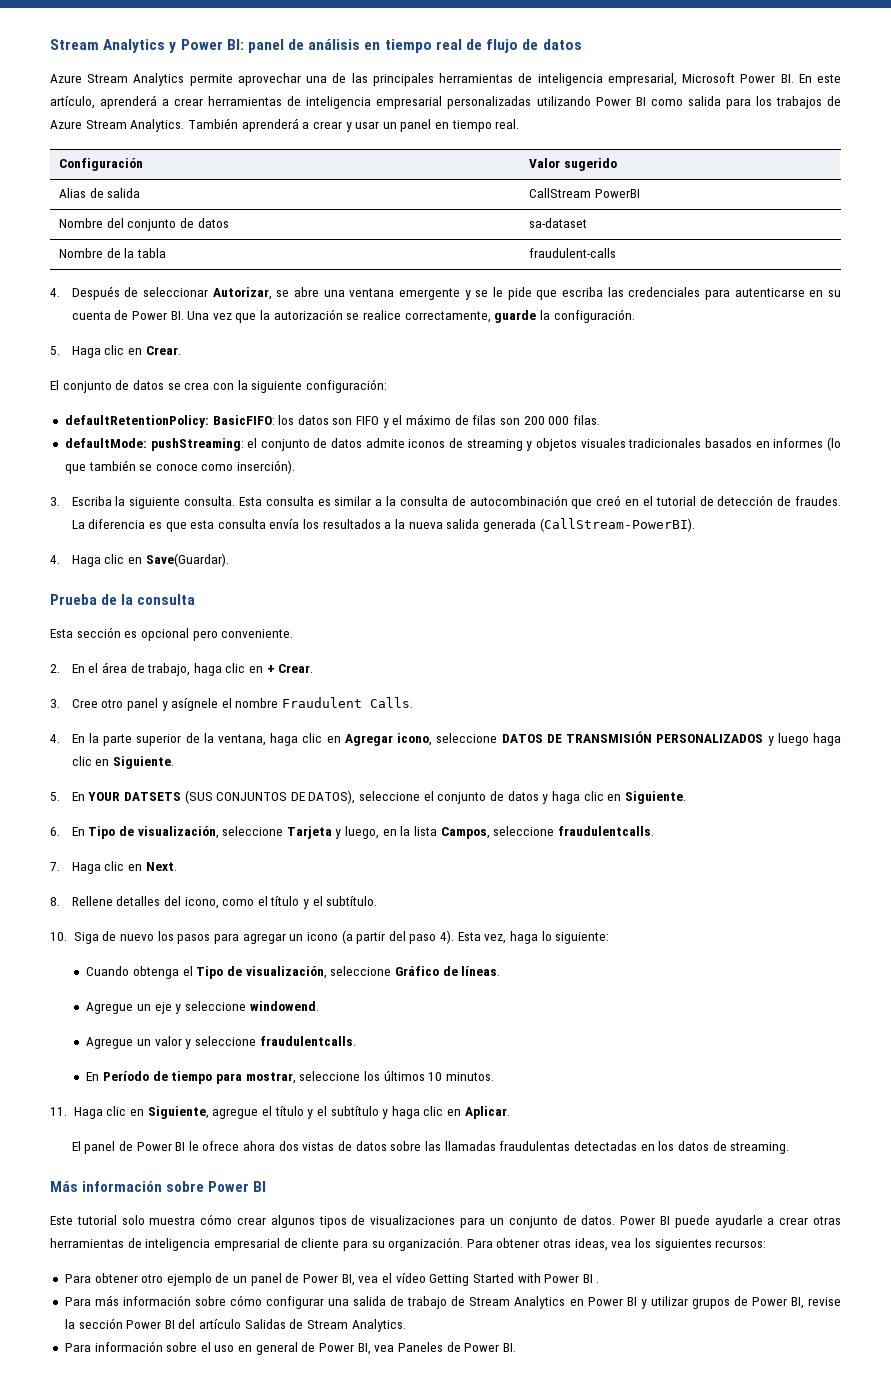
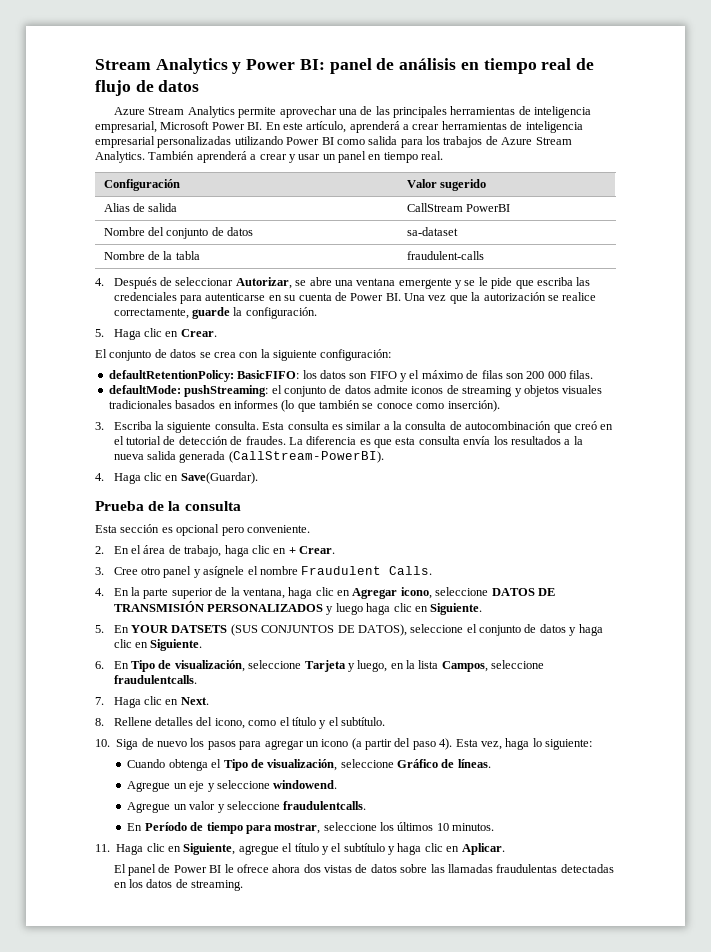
[50,1181,267,1192] [50,1214,842,1228] [50,1237,767,1251] [64,1273,600,1286] [64,1295,841,1309] [64,1318,406,1332] [64,1341,516,1355] // Más información sobre Power BI // Este tutorial solo muestra cómo crear algunos tipos de visualizaciones para un conjunto de datos. Power BI puede ayudarle a crear otras herramientas de inteligencia empresarial de cliente para su organización. Para obtener otras ideas, vea los siguientes recursos: // Para obtener otro ejemplo de un panel de Power BI, vea el vídeo Getting Started with Power BI . // Para más información sobre cómo configurar una salida de trabajo de Stream Analytics en Power BI y utilizar grupos de Power BI, revise la sección Power BI del artículo Salidas de Stream Analytics. // Para información sobre el uso en general de Power BI, vea Paneles de Power BI. -> (244, 885) none

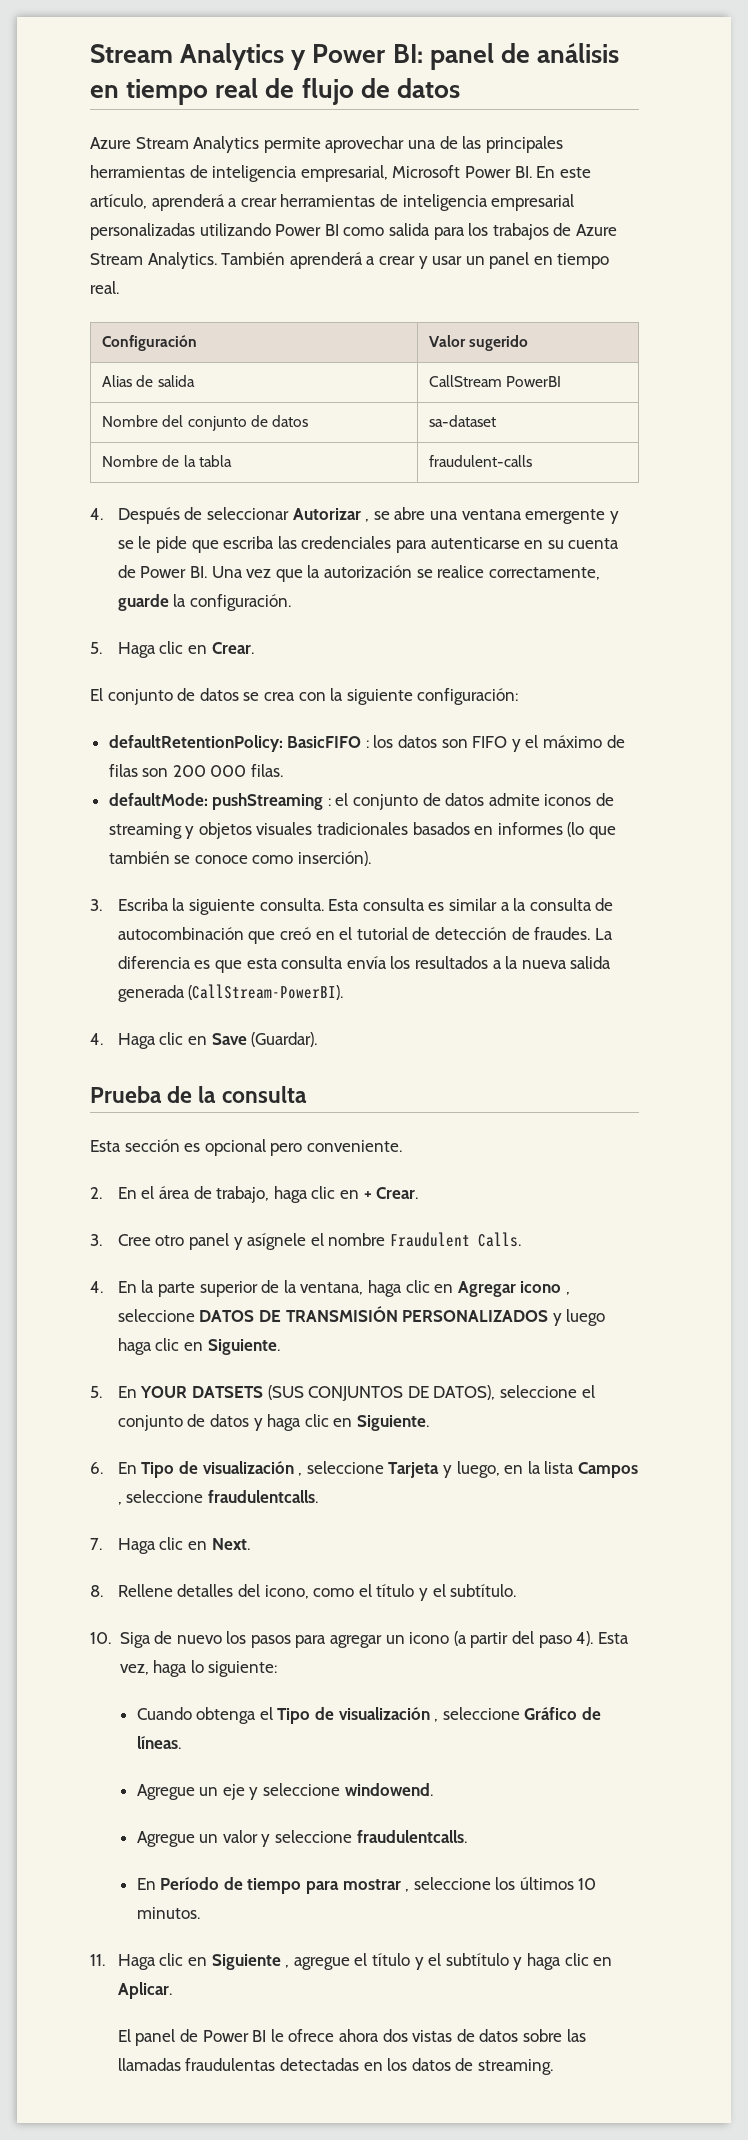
[235,277,292,289] Autorizar, -> [292,508,370,522] Autorizar ,
[237,370,300,379] BasicFIFO: -> [287,736,369,748] BasicFIFO :
[184,385,269,397] pushStreaming: -> [212,793,331,810] pushStreaming :
[180,472,258,484] Save(Guardar). -> [211,1032,318,1047] Save (Guardar).
[400,587,432,599] icono, -> [520,1281,570,1295] icono ,
[174,660,245,672] visualización, -> [202,1461,303,1476] visualización ,
[441,661,488,672] Campos, -> [577,1462,638,1478] [117,1502,122,1505] Campos ,
[267,759,338,771] visualización, -> [338,1707,439,1722] visualización ,
[274,823,321,834] mostrar, -> [342,1879,410,1892] mostrar ,
[183,843,236,855] Siguiente, -> [211,1954,290,1970] Siguiente ,

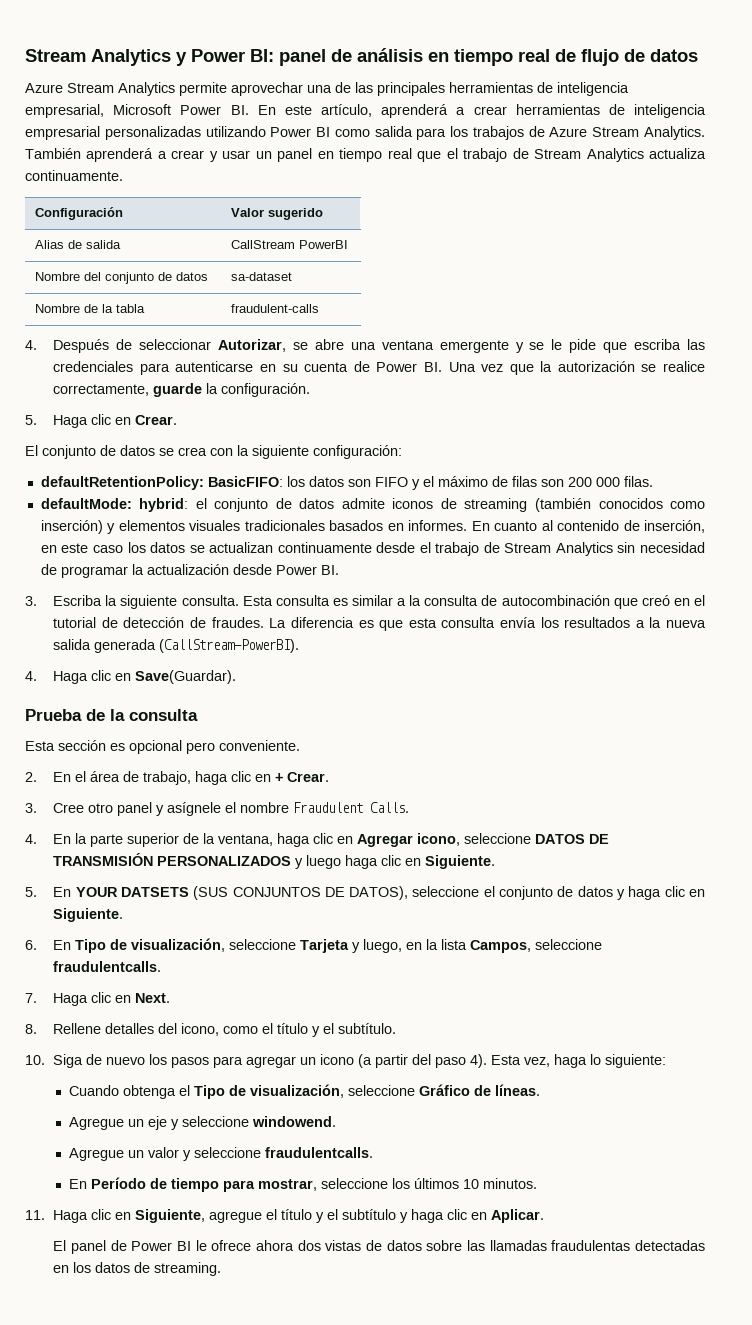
[90,281,119,294] real. -> [387,148,707,162] [25,170,123,181] real que el trabajo de Stream Analytics actualiza continuamente.
[292,508,370,522] Autorizar , -> [217,339,286,352] Autorizar,
[287,736,369,748] BasicFIFO : -> [207,476,283,487] BasicFIFO:
[212,793,331,810] pushStreaming : -> [139,498,189,512] hybrid:
[185,822,617,839] [108,851,372,866] y objetos visuales tradicionales basados en informes (lo que también se conoce como inserción). -> [534,498,705,512] [40,520,706,534] [40,542,705,556] [40,564,339,578] (también conocidos como inserción) y elementos visuales tradicionales basados en informes. En cuanto al contenido de inserción, en este caso los datos se actualizan continuamente desde el trabajo de Stream Analytics sin necesidad de programar la actualización desde Power BI.
[211,1032,318,1047] Save (Guardar). -> [135,670,237,684] Save(Guardar).
[520,1281,570,1295] icono , -> [417,833,461,846] icono,
[202,1461,303,1476] visualización , -> [131,938,226,952] visualización,
[577,1462,638,1478] [117,1502,122,1505] Campos , -> [470,940,532,953] Campos,
[338,1707,439,1722] visualización , -> [250,1084,345,1098] visualización,
[342,1879,410,1892] mostrar , -> [258,1179,318,1191] mostrar,
[211,1954,290,1970] Siguiente , -> [135,1209,206,1223] Siguiente,

